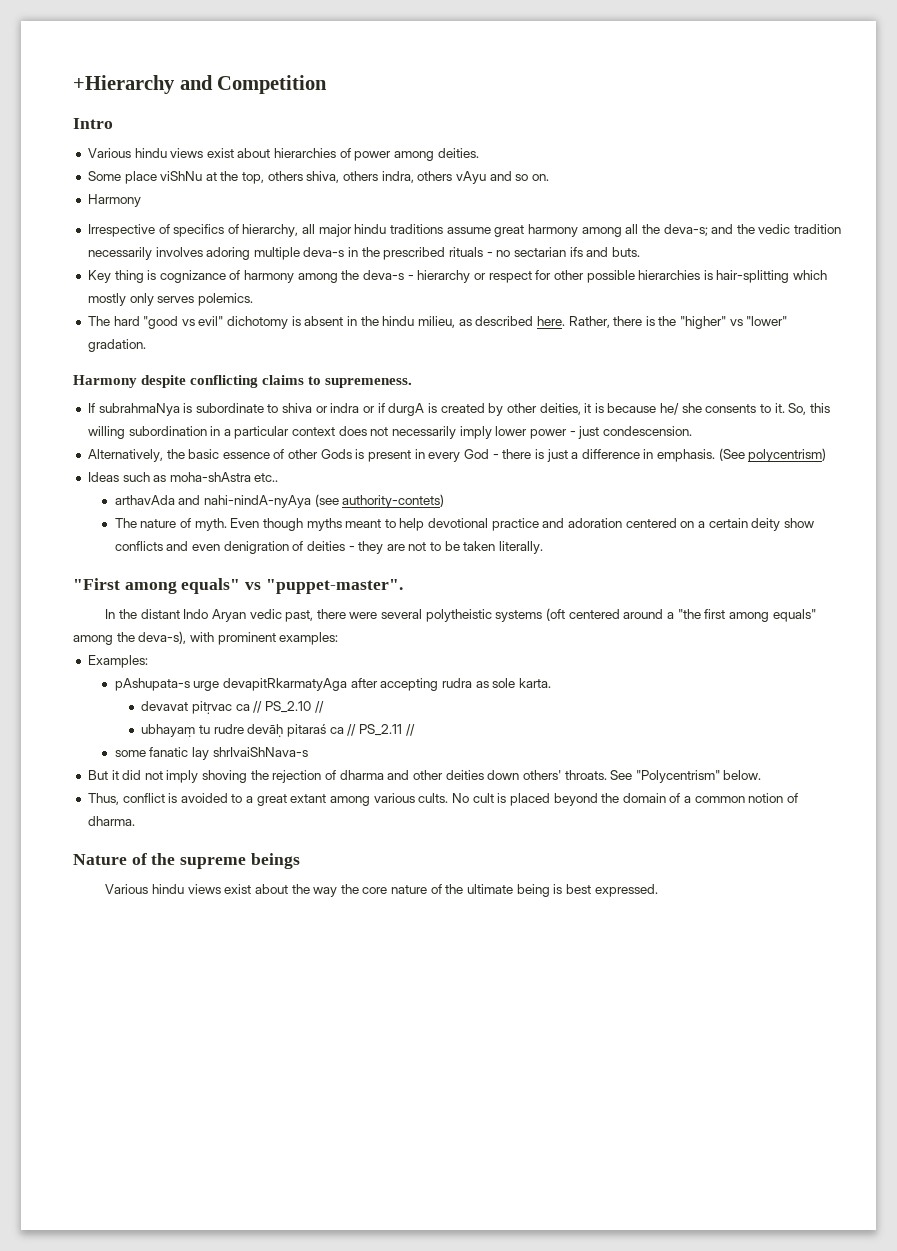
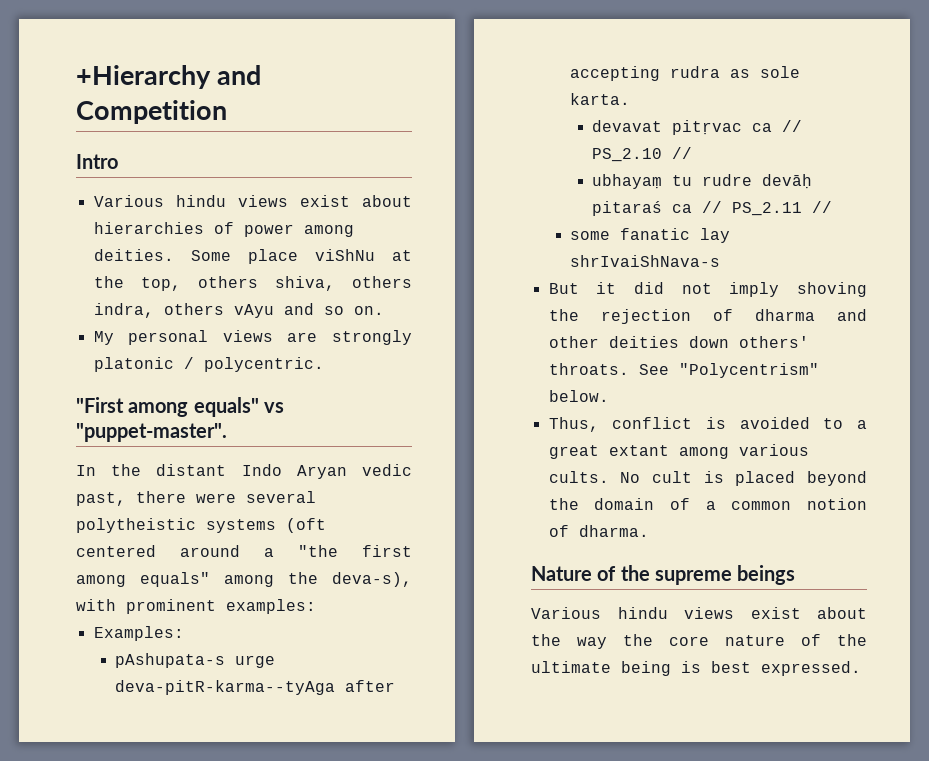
(479, 153) // -> (174, 255) none
[87,194,141,207] [87,224,842,237] [87,247,640,260] [87,270,828,283] [87,293,253,306] [87,316,788,329] [87,339,146,352] [73,375,413,388] [87,403,830,416] [87,426,692,439] [87,448,827,462] [87,472,279,482] [114,494,445,508] [114,518,814,531] [114,541,544,554] Harmony // Irrespective of specifics of hierarchy, all major hindu traditions assume great harmony among all the deva-s; and the vedic tradition necessarily involves adoring multiple deva-s in the prescribed rituals - no sectarian ifs and buts. // Key thing is cognizance of harmony among the deva-s - hierarchy or respect for other possible hierarchies is hair-splitting which mostly only serves polemics. // The hard "good vs evil" dichotomy is absent in the hindu milieu, as described here. Rather, there is the "higher" vs "lower" gradation. // Harmony despite conflicting claims to supremeness. // If subrahmaNya is subordinate to shiva or indra or if durgA is created by other deities, it is because he/ she consents to it. So, this willing subordination in a particular context does not necessarily imply lower power - just condescension. // Alternatively, the basic essence of other Gods is present in every God - there is just a difference in emphasis. (See polycentrism) // Ideas such as moha-shAstra etc.. // arthavAda and nahi-nindA-nyAya (see authority-contets) // The nature of myth. Even though myths meant to help devotional practice and adoration centered on a certain deity show conflicts and even denigration of deities - they are not to be taken literally. -> [93,330,412,345] [93,357,324,372] My personal views are strongly platonic / polycentric.
[222,678,347,691] devapitRkarmatyAga -> [115,680,336,695] deva-pitR-karma--tyAga

